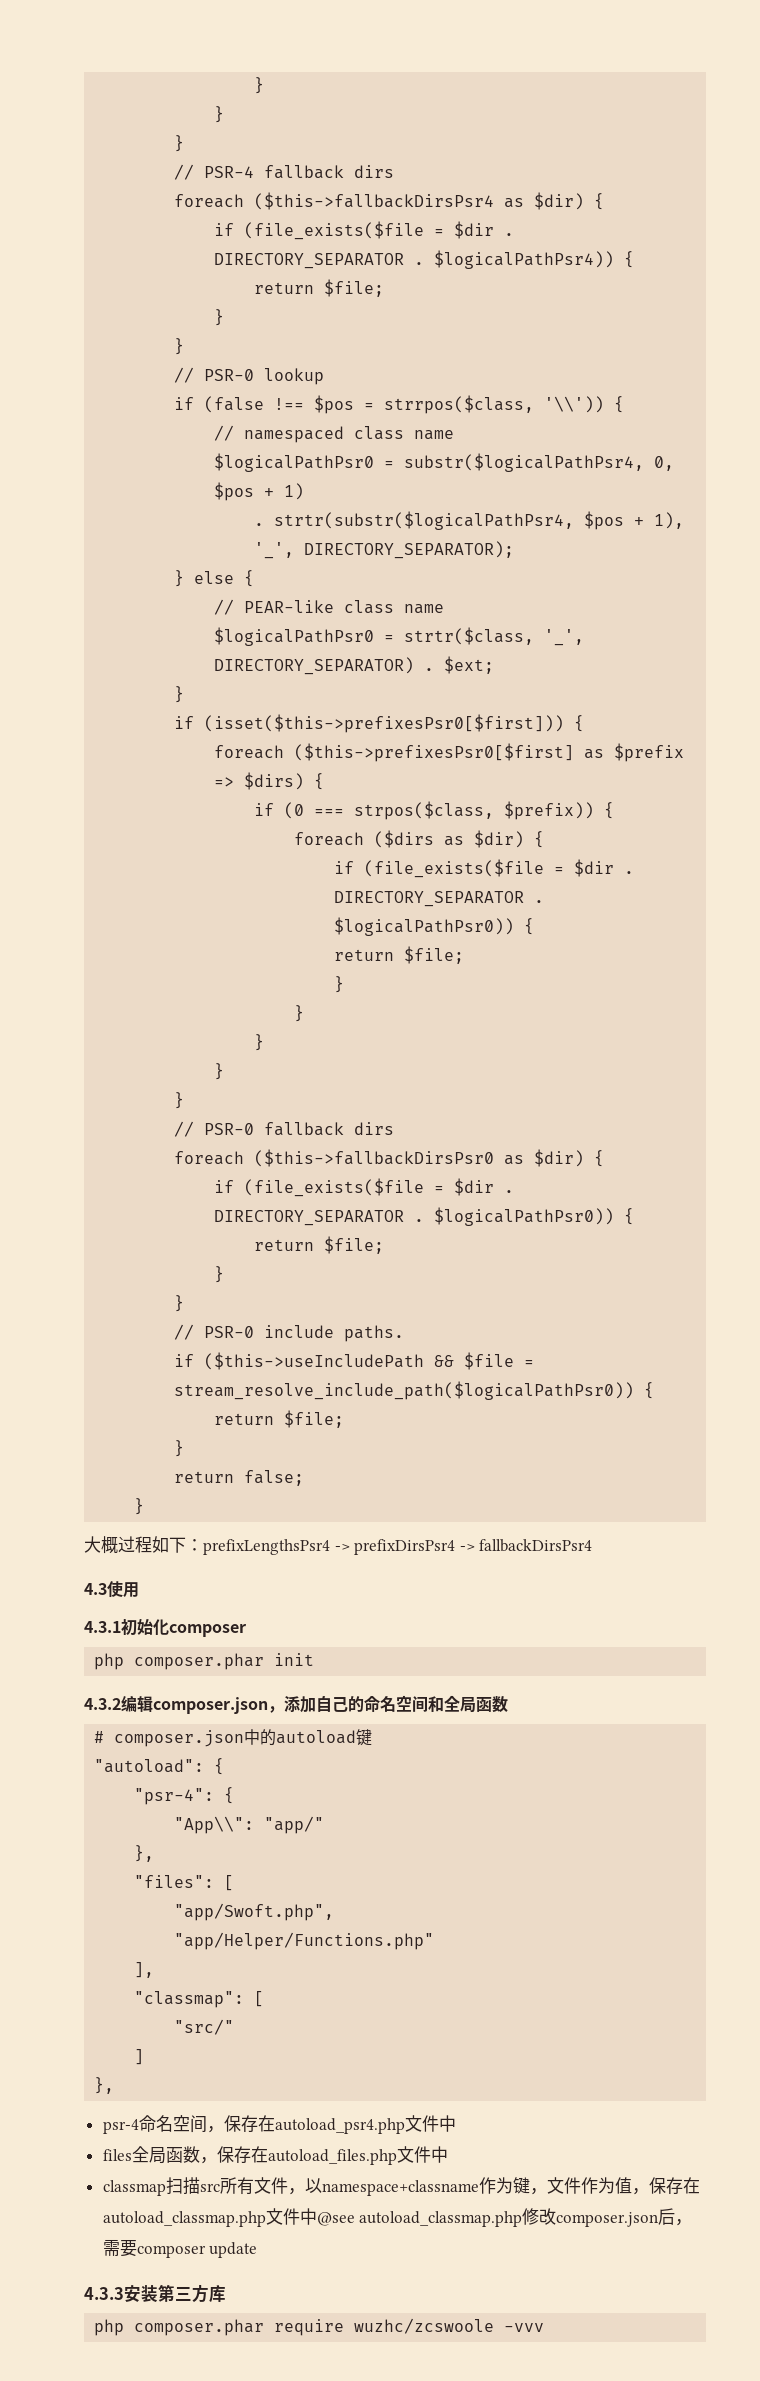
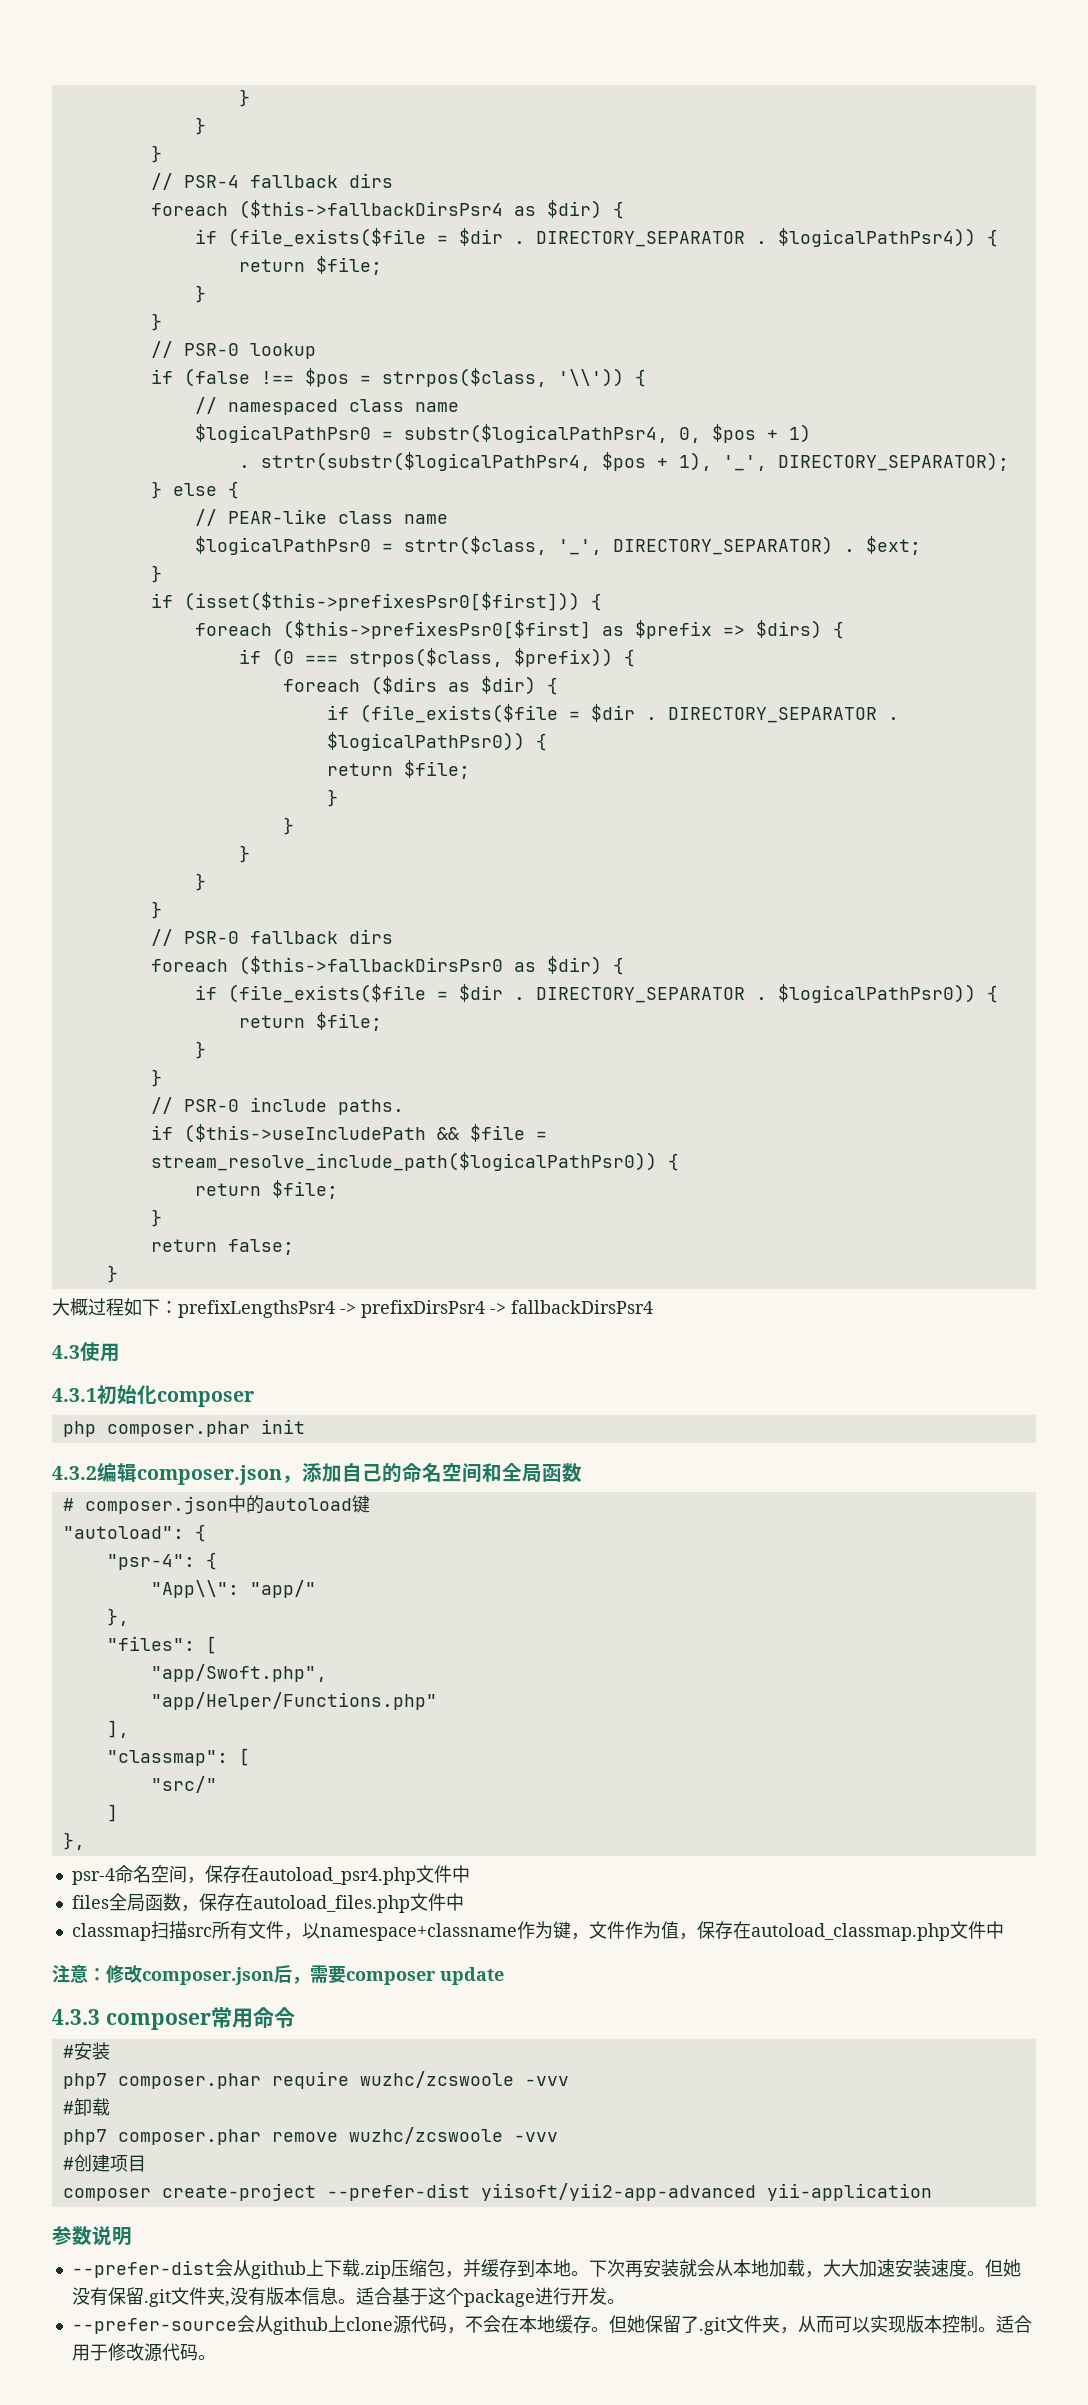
[316,2211,523,2227] @see autoload_classmap.php -> [52,1965,106,1983] // 注意：
[124,2284,226,2303] [94,2318,545,2336] 安装第三方库 // php composer.phar require wuzhc/zcswoole -vvv -> [105,2007,295,2030] [62,2042,110,2060] [62,2071,569,2089] [62,2098,110,2116] [62,2127,558,2145] [62,2154,146,2172] [62,2183,932,2201] [52,2226,132,2246] [71,2259,1021,2279] [71,2287,625,2307] [71,2315,1032,2335] [71,2343,216,2362] composer常用命令 // #安装 // php7 composer.phar require wuzhc/zcswoole -vvv // #卸载 // php7 composer.phar remove wuzhc/zcswoole -vvv // #创建项目 // composer create-project --prefer-dist yiisoft/yii2-app-advanced yii-application // 参数说明 // --prefer-dist会从github上下载.zip压缩包，并缓存到本地。下次再安装就会从本地加载，大大加速安装速度。但她没有保留.git文件夹,没有版本信息。适合基于这个package进行开发。 // --prefer-source会从github上clone源代码，不会在本地缓存。但她保留了.git文件夹，从而可以实现版本控制。适合用于修改源代码。

